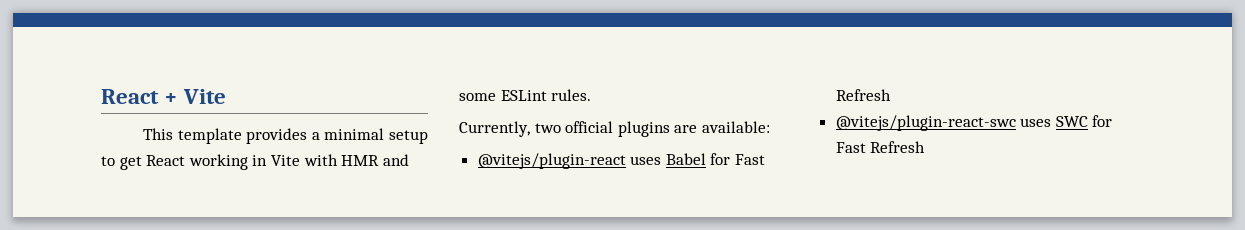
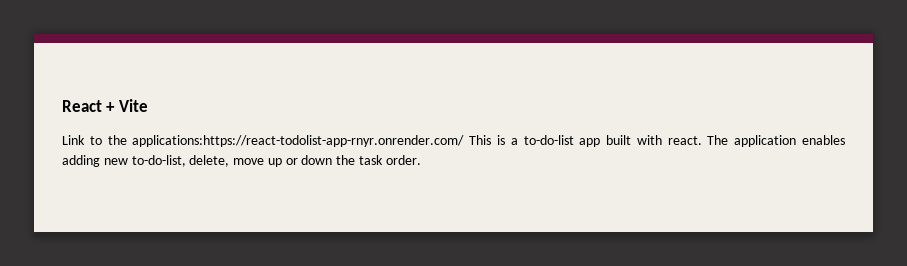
[142,128,428,144] [101,154,409,170] [459,89,592,101] [459,121,770,137] [477,153,766,169] [835,89,891,101] [835,115,1113,131] [835,141,926,153] This template provides a minimal setup to get React working in Vite with HMR and some ESLint rules. // Currently, two official plugins are available: // @vitejs/plugin-react uses Babel for Fast Refresh // @vitejs/plugin-react-swc uses SWC for Fast Refresh -> [62,135,846,147] [62,155,421,167] Link to the applications:https://react-todolist-app-rnyr.onrender.com/ This is a to-do-list app built with react. The application enables adding new to-do-list, delete, move up or down the task order.

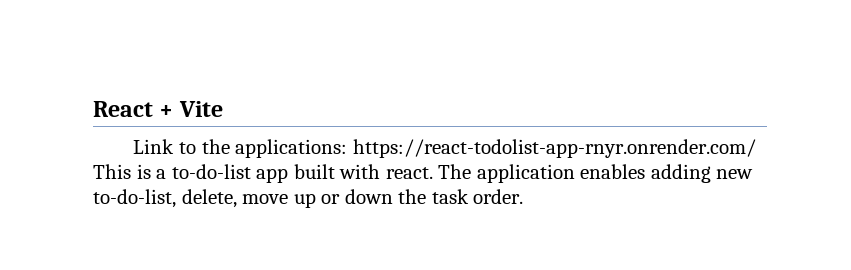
[132,135,465,147] applications:https://react-todolist-app-rnyr.onrender.com/ -> [235,139,756,158] applications: https://react-todolist-app-rnyr.onrender.com/

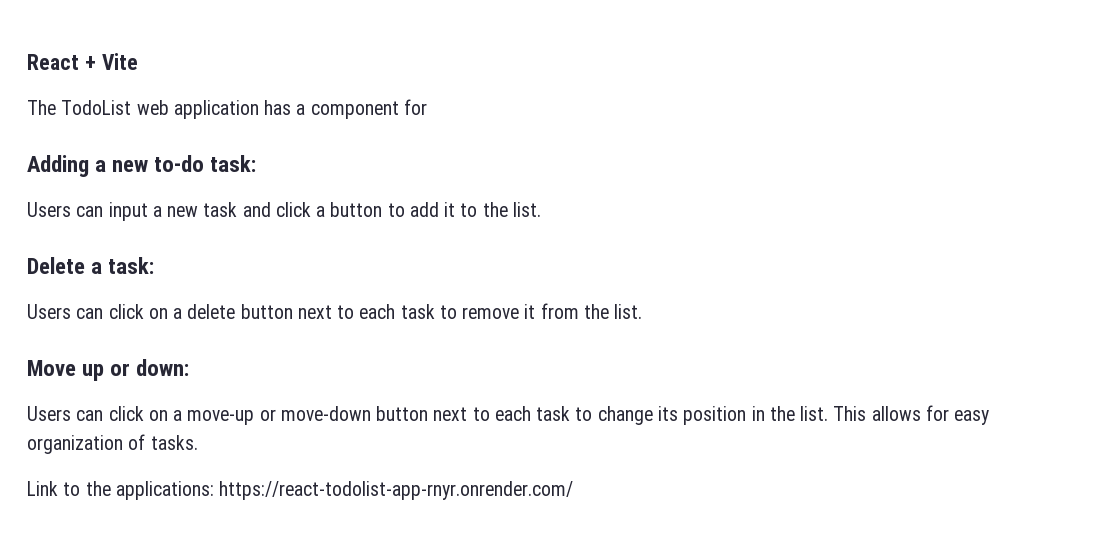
(223, 109) none -> [27,99,427,119] [27,155,257,177] [27,202,541,221] [27,257,155,274] [27,303,643,319] [27,359,190,381] [27,405,990,425] [27,434,198,454] // The TodoList web application has a component for // Adding a new to-do task: // Users can input a new task and click a button to add it to the list. // Delete a task: // Users can click on a delete button next to each task to remove it from the list. // Move up or down: // Users can click on a move-up or move-down button next to each task to change its position in the list. This allows for easy organization of tasks.
[93,164,754,183] [93,189,524,208] This is a to-do-list app built with react. The application enables adding new to-do-list, delete, move up or down the task order. -> (574, 490) none

